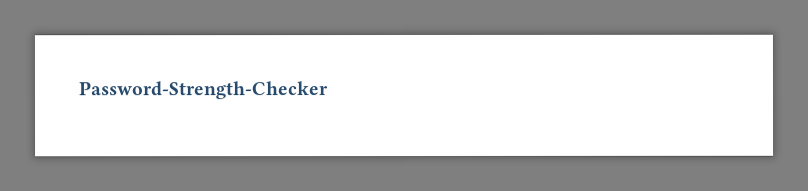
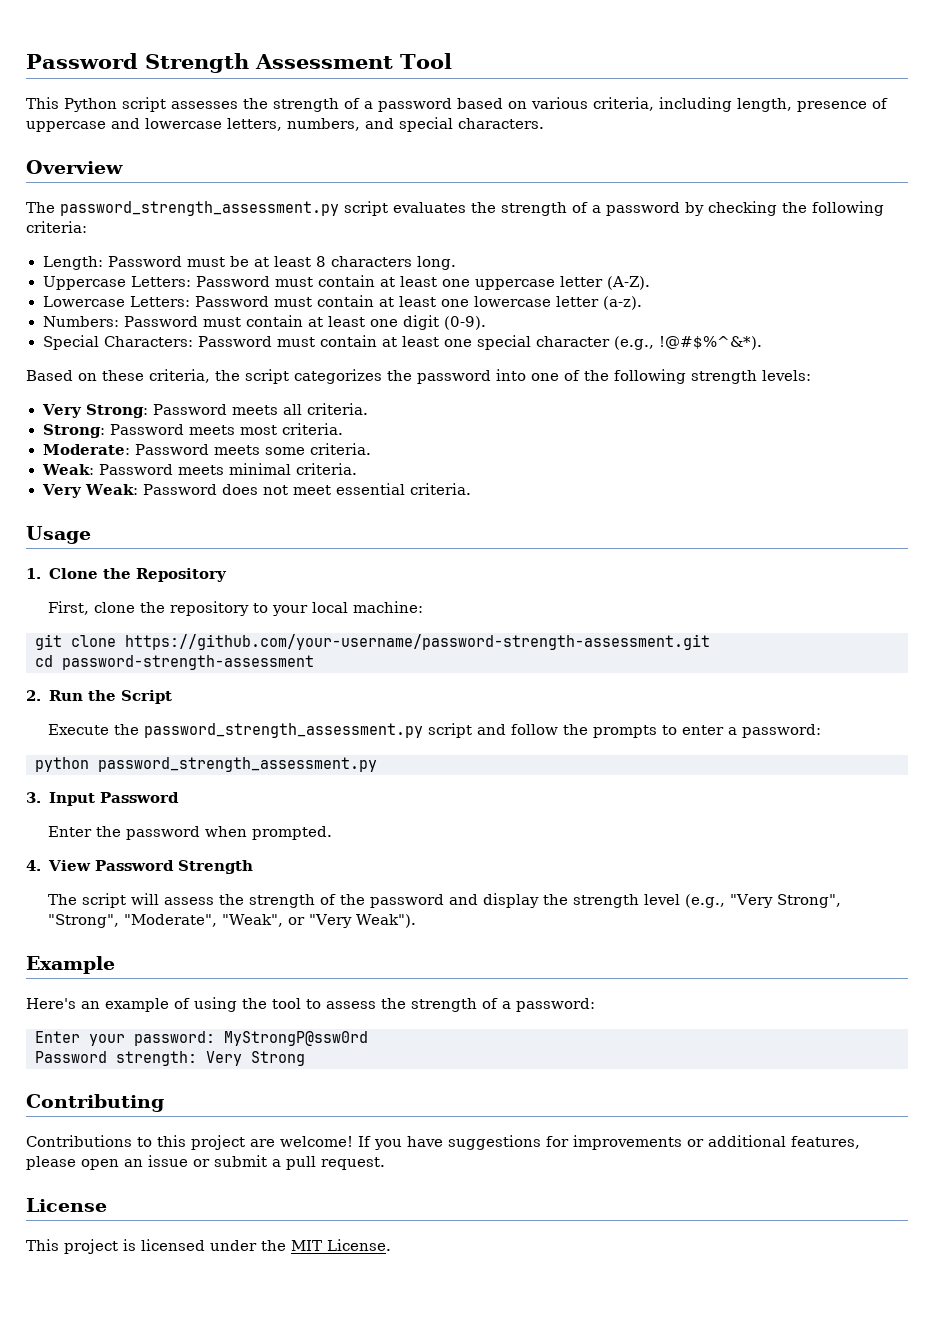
[78,81,329,100] Password-Strength-Checker -> [26,53,452,73] [26,97,888,112] [26,117,544,132] [26,160,123,174] [26,201,884,216] [26,221,87,233] [42,256,456,270] [42,275,650,290] [42,295,642,310] [42,315,486,330] [42,335,762,350] [26,369,811,384] [41,403,369,418] [42,423,343,438] [42,443,371,455] [41,463,358,475] [41,483,472,498] [26,526,91,544] [26,568,227,582] [48,601,424,616] [35,634,710,650] [35,655,314,670] [26,690,172,704] [48,723,822,738] [35,757,377,772] [26,792,179,806] [48,826,333,840] [26,860,253,874] [48,893,842,908] [48,914,417,928] [26,956,115,974] [26,997,595,1012] [35,1031,368,1046] [35,1051,305,1066] [26,1094,164,1112] [26,1135,860,1150] [26,1155,385,1170] [26,1198,107,1212] [26,1239,391,1254] Password Strength Assessment Tool // This Python script assesses the strength of a password based on various criteria, including length, presence of uppercase and lowercase letters, numbers, and special characters. // Overview // The password_strength_assessment.py script evaluates the strength of a password by checking the following criteria: // Length: Password must be at least 8 characters long. // Uppercase Letters: Password must contain at least one uppercase letter (A-Z). // Lowercase Letters: Password must contain at least one lowercase letter (a-z). // Numbers: Password must contain at least one digit (0-9). // Special Characters: Password must contain at least one special character (e.g., !@#$%^&*). // Based on these criteria, the script categorizes the password into one of the following strength levels: // Very Strong: Password meets all criteria. // Strong: Password meets most criteria. // Moderate: Password meets some criteria. // Weak: Password meets minimal criteria. // Very Weak: Password does not meet essential criteria. // Usage // 1. Clone the Repository // First, clone the repository to your local machine: // git clone https://github.com/your-username/password-strength-assessment.git // cd password-strength-assessment // 2. Run the Script // Execute the password_strength_assessment.py script and follow the prompts to enter a password: // python password_strength_assessment.py // 3. Input Password // Enter the password when prompted. // 4. View Password Strength // The script will assess the strength of the password and display the strength level (e.g., "Very Strong", "Strong", "Moderate", "Weak", or "Very Weak"). // Example // Here's an example of using the tool to assess the strength of a password: // Enter your password: MyStrongP@ssw0rd // Password strength: Very Strong // Contributing // Contributions to this project are welcome! If you have suggestions for improvements or additional features, please open an issue or submit a pull request. // License // This project is licensed under the MIT License.

